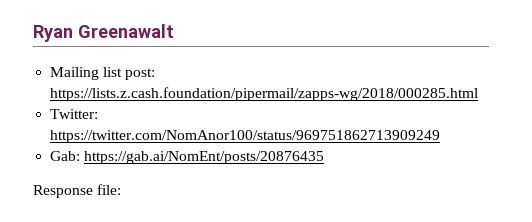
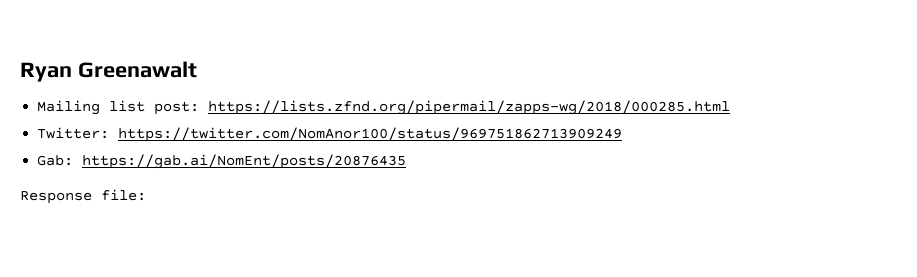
[50,87,479,101] https://lists.z.cash.foundation/pipermail/zapps-wg/2018/000285.html -> [208,100,731,115] https://lists.zfnd.org/pipermail/zapps-wg/2018/000285.html

